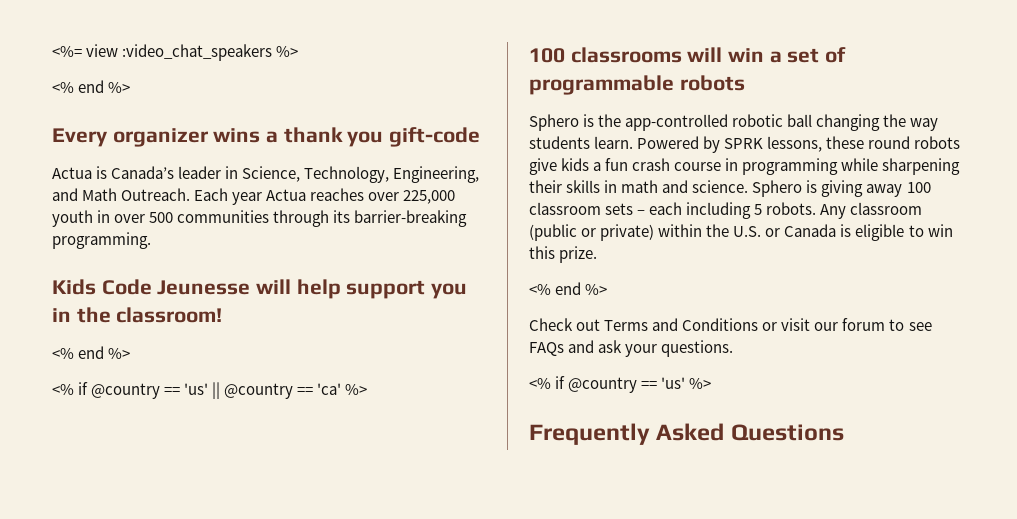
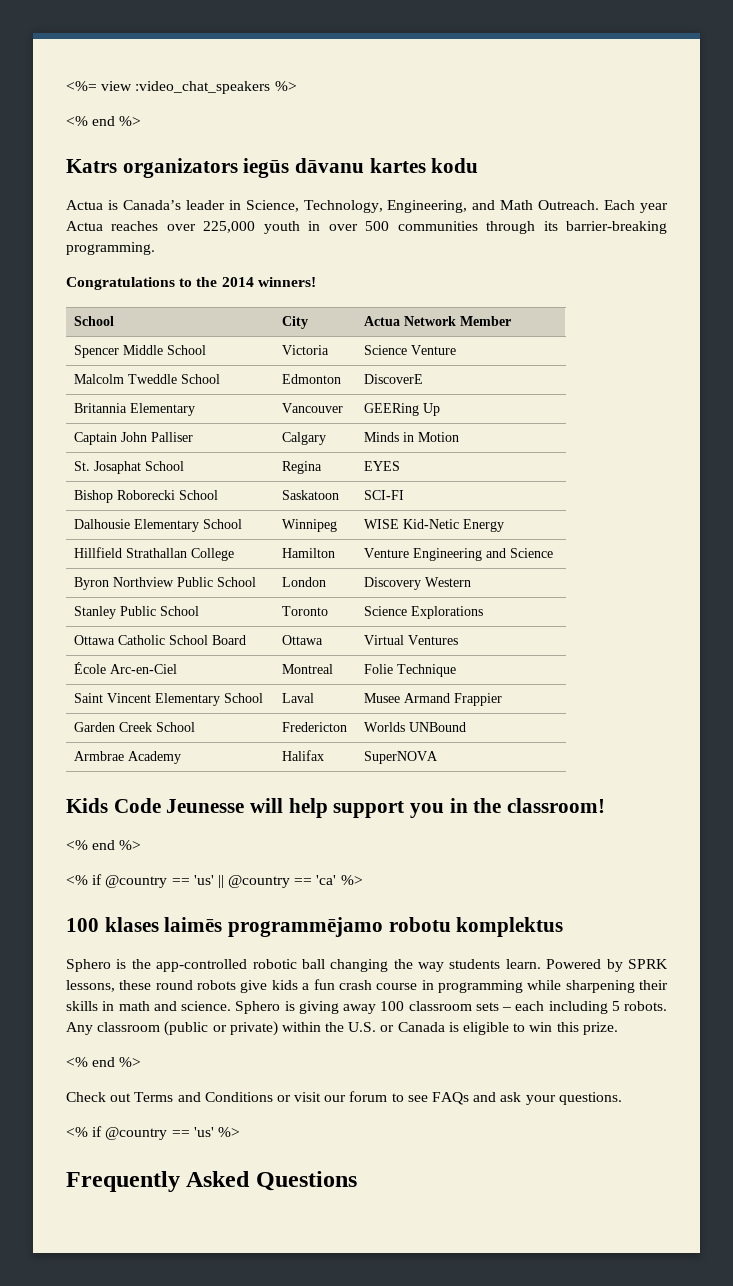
[52,127,481,147] Every organizer wins a thank you gift-code -> [66,158,479,178] Katrs organizators iegūs dāvanu kartes kodu
(151, 240) none -> [66,277,316,290] [74,316,115,326] [282,316,309,329] [364,316,512,326] [74,345,207,358] [282,345,330,355] [364,345,457,355] [74,374,221,384] [282,374,342,384] [364,374,424,384] [74,403,196,416] [282,403,344,413] [364,403,441,416] [74,432,194,445] [282,432,327,445] [364,432,460,442] [74,461,185,474] [282,461,323,474] [364,461,401,471] [74,490,219,503] [282,490,340,500] [364,490,405,500] [74,519,243,532] [282,519,338,532] [364,519,505,532] [74,547,235,561] [282,548,336,558] [364,548,554,561] [74,577,257,590] [282,577,327,587] [364,577,472,590] [74,606,200,619] [282,606,329,616] [364,606,484,619] [74,635,247,645] [282,635,324,645] [364,635,459,645] [74,662,178,674] [282,664,334,674] [364,664,457,677] [74,693,264,706] [282,693,315,703] [364,693,503,706] [74,722,196,732] [282,722,348,732] [364,722,467,732] [74,751,182,764] [282,750,325,761] [364,751,439,764] // Congratulations to the 2014 winners! // School | City | Actua Network Member // Spencer Middle School | Victoria | Science Venture // Malcolm Tweddle School | Edmonton | DiscoverE // Britannia Elementary | Vancouver | GEERing Up // Captain John Palliser | Calgary | Minds in Motion // St. Josaphat School | Regina | EYES // Bishop Roborecki School | Saskatoon | SCI-FI // Dalhousie Elementary School | Winnipeg | WISE Kid-Netic Energy // Hillfield Strathallan College | Hamilton | Venture Engineering and Science // Byron Northview Public School | London | Discovery Western // Stanley Public School | Toronto | Science Explorations // Ottawa Catholic School Board | Ottawa | Virtual Ventures // École Arc-en-Ciel | Montreal | Folie Technique // Saint Vincent Elementary School | Laval | Musee Armand Frappier // Garden Creek School | Fredericton | Worlds UNBound // Armbrae Academy | Halifax | SuperNOVA
[570,47,847,63] [529,75,745,95] classrooms will win a set of programmable robots -> [104,917,564,937] klases laimēs programmējamo robotu komplektus

